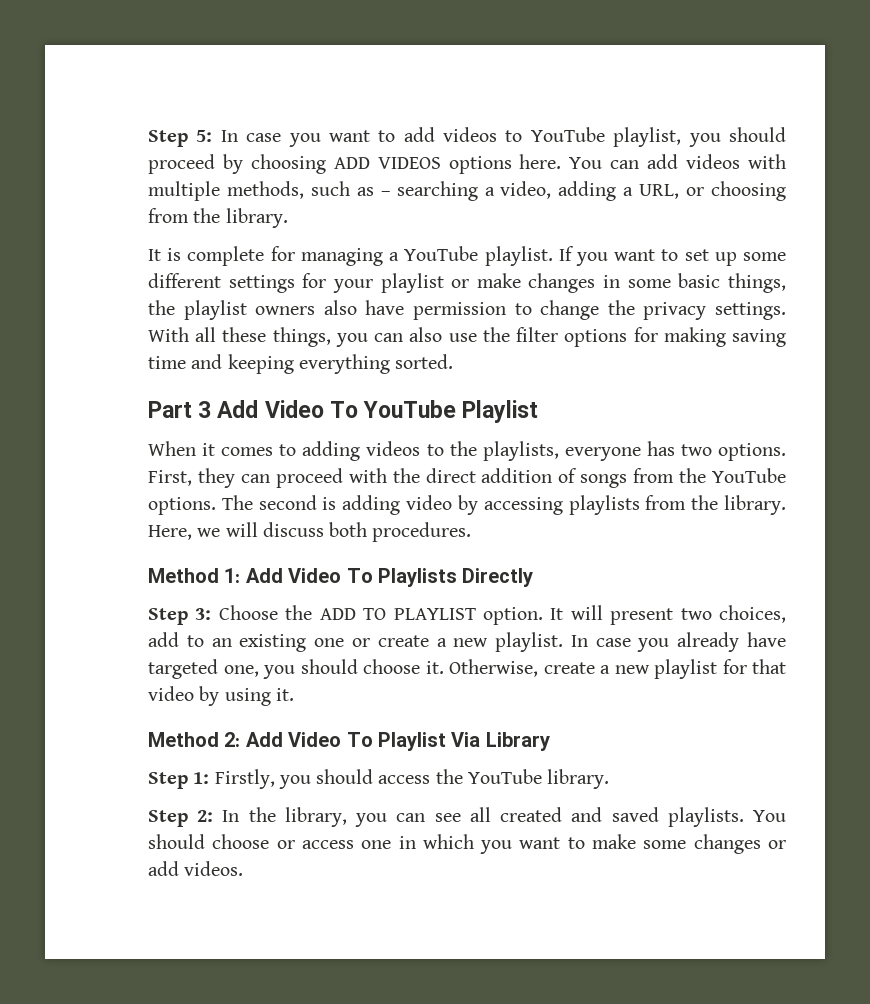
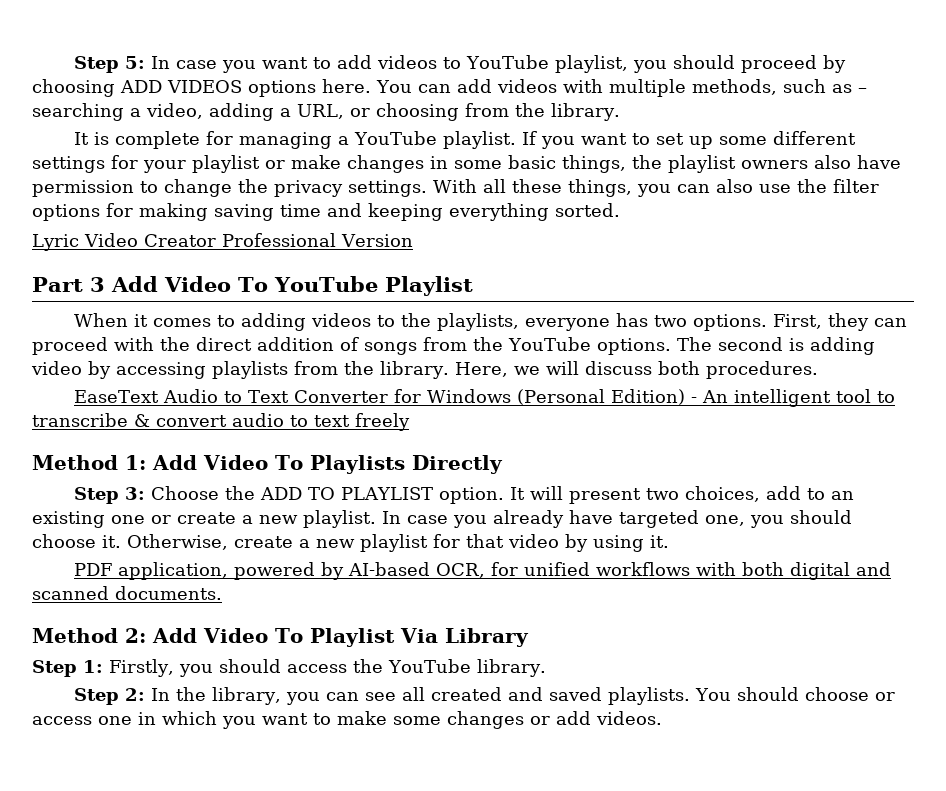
(454, 361) none -> [32,233,413,251] // Lyric Video Creator Professional Version
(472, 532) none -> [73,389,895,407] [32,413,410,431] // EaseText Audio to Text Converter for Windows (Personal Edition) - An intelligent tool to transcribe & convert audio to text freely
(294, 694) none -> [73,562,891,580] [32,586,222,600] // PDF application, powered by AI-based OCR, for unified workflows with both digital and scanned documents.

